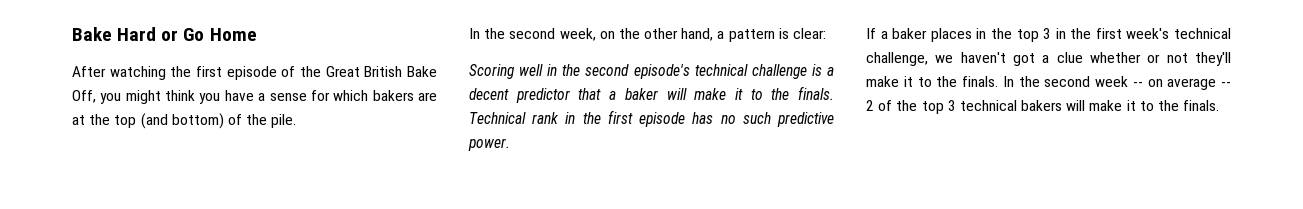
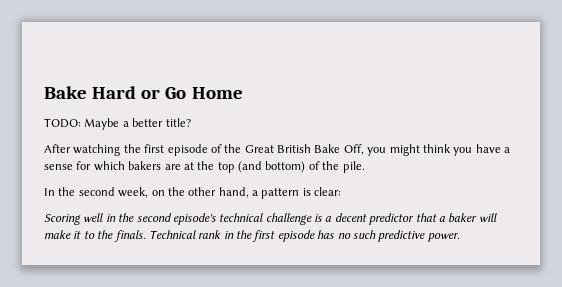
(257, 34) none -> [44,118,191,130] // TODO: Maybe a better title?
[866,28,1231,42] [866,52,1231,66] [866,76,1231,90] [866,100,1220,114] // If a baker places in the top 3 in the first week's technical challenge, we haven't got a clue whether or not they'll make it to the finals. In the second week -- on average -- 2 of the top 3 technical bakers will make it to the finals. -> (460, 237) none

